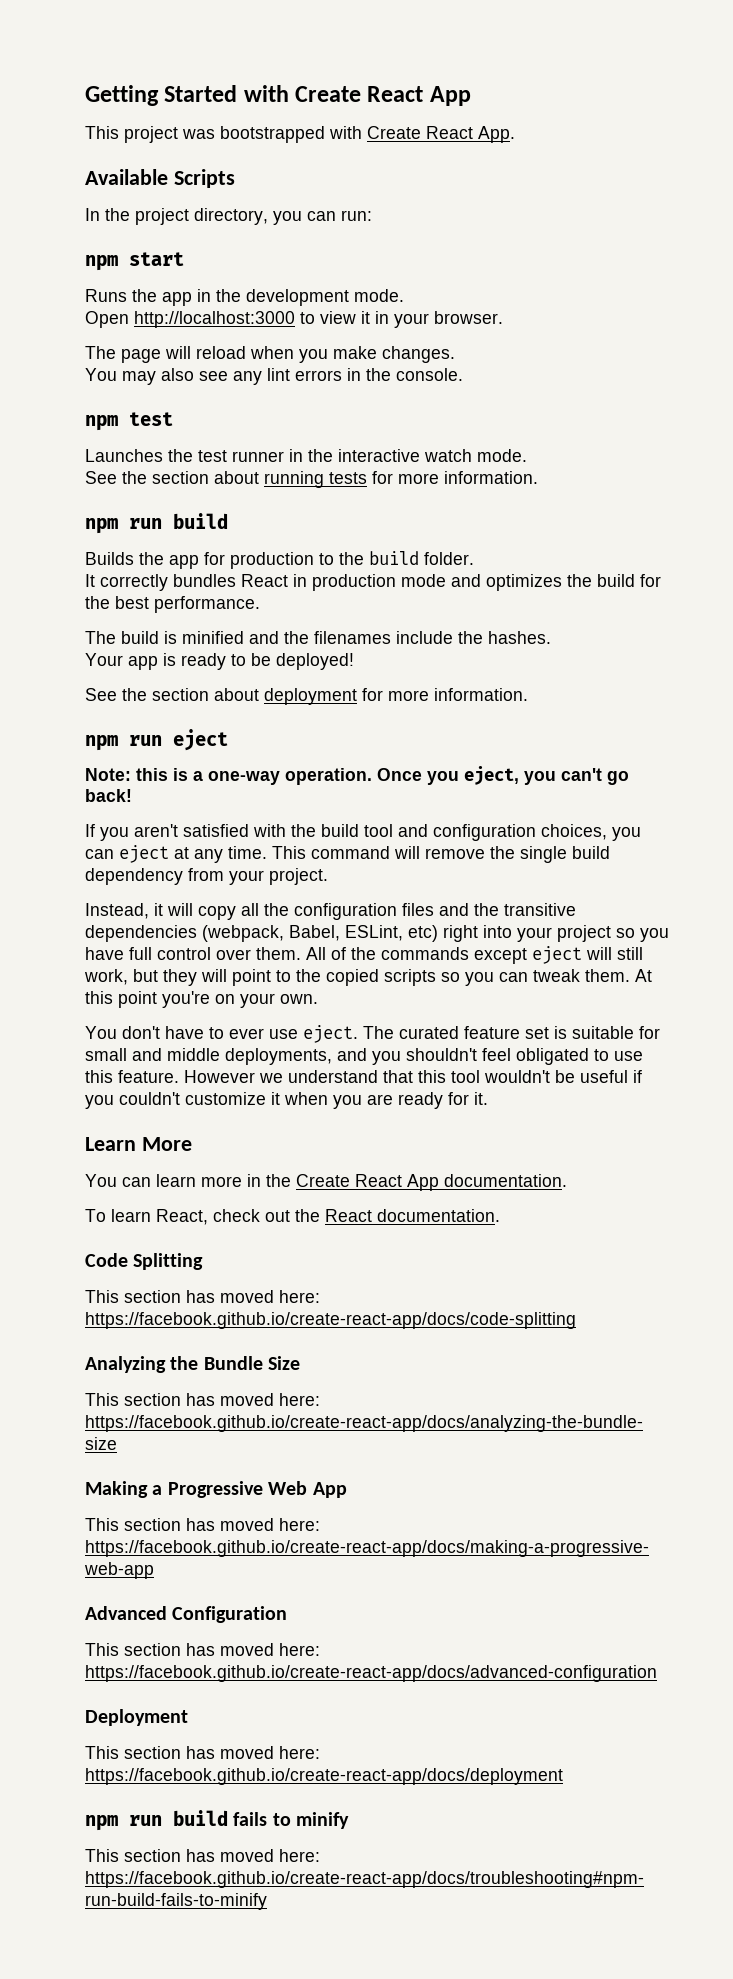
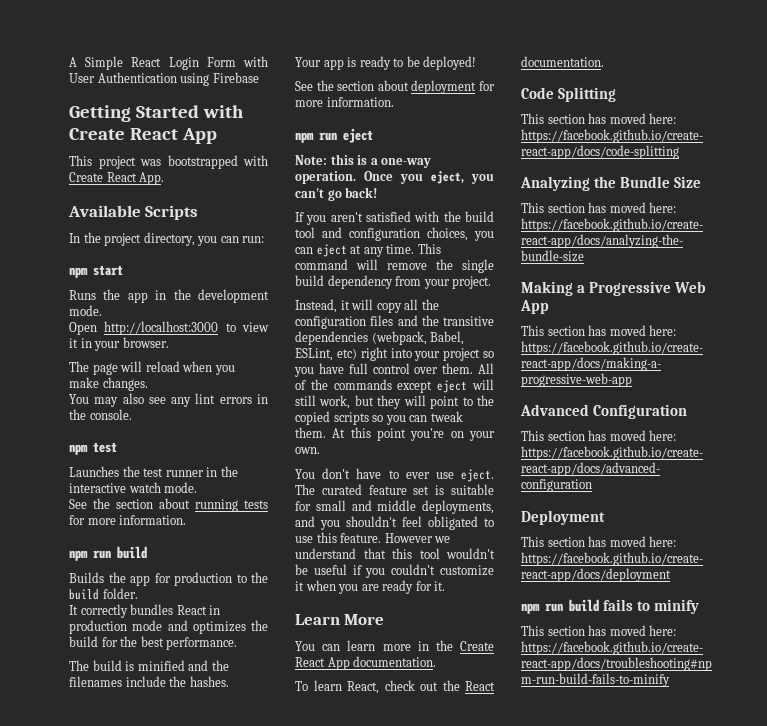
(85, 95) none -> [69,56,268,70] [69,72,259,86] A Simple React Login Form with User Authentication using Firebase //

